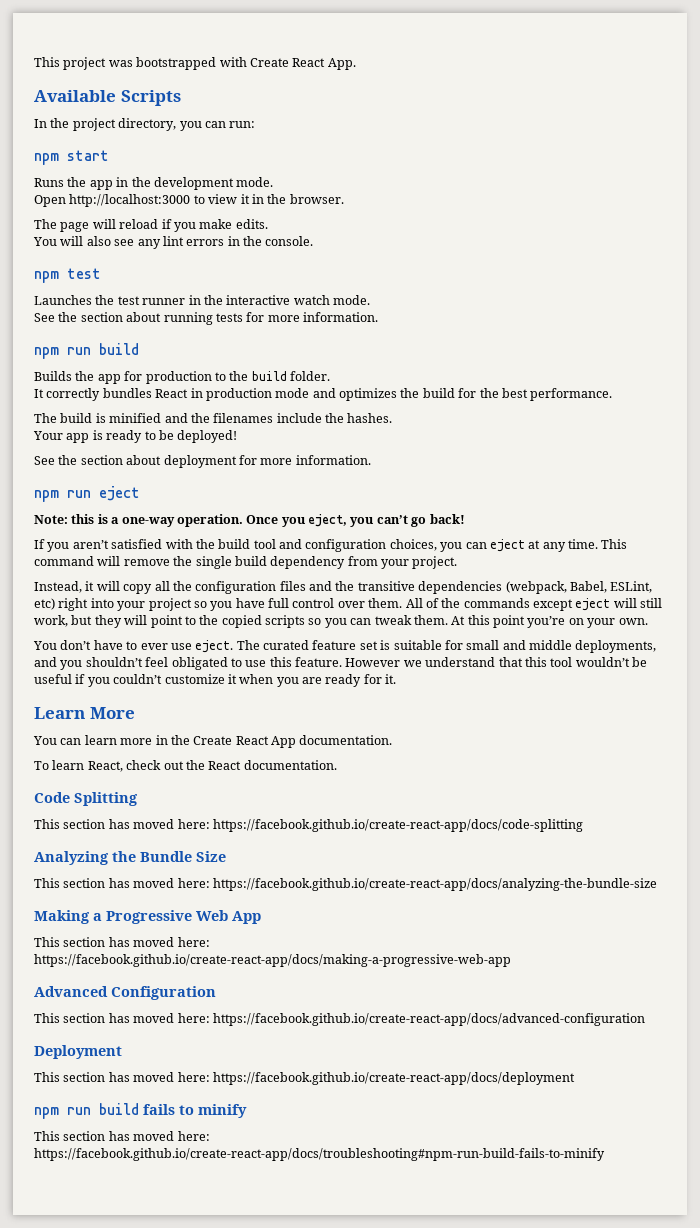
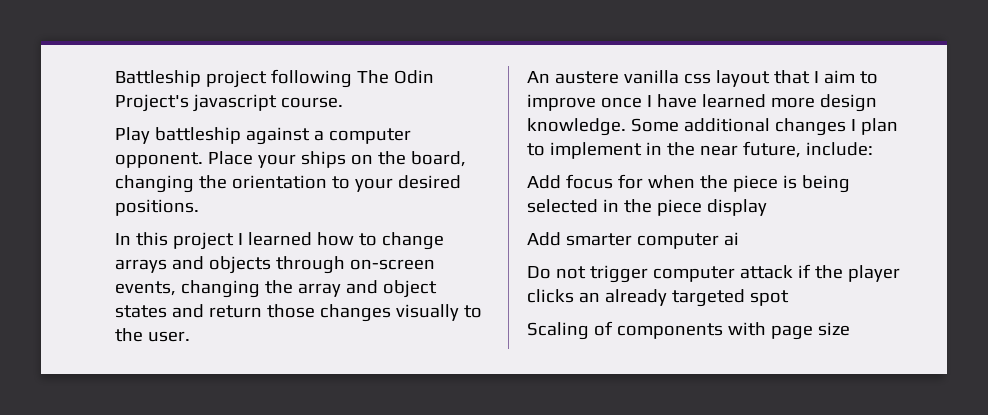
[34,57,356,70] [34,90,181,106] [34,118,256,131] [34,150,109,165] [34,177,274,190] [34,194,344,207] [34,219,268,232] [33,236,314,249] [34,268,101,283] [34,295,370,305] [34,312,378,325] [34,343,139,359] [34,371,330,384] [34,388,613,401] [34,413,393,423] [33,430,238,443] [34,455,371,468] [34,486,140,502] [34,514,465,527] [34,539,628,552] [34,556,458,569] [34,581,653,594] [34,598,663,611] [34,615,648,628] [33,640,657,653] [34,657,647,670] [34,674,397,687] [34,707,135,719] [33,735,393,748] [34,760,337,772] [34,792,138,806] [34,819,583,832] [34,851,226,865] [34,878,657,891] [34,910,261,924] [34,937,210,947] [34,954,511,967] [34,986,216,1000] [34,1013,645,1026] [34,1045,122,1059] [34,1072,575,1085] [34,1103,247,1119] [34,1131,210,1141] [34,1148,605,1161] This project was bootstrapped with Create React App. // Available Scripts // In the project directory, you can run: // npm start // Runs the app in the development mode. // Open http://localhost:3000 to view it in the browser. // The page will reload if you make edits. // You will also see any lint errors in the console. // npm test // Launches the test runner in the interactive watch mode. // See the section about running tests for more information. // npm run build // Builds the app for production to the build folder. // It correctly bundles React in production mode and optimizes the build for the best performance. // The build is minified and the filenames include the hashes. // Your app is ready to be deployed! // See the section about deployment for more information. // npm run eject // Note: this is a one-way operation. Once you eject, you can’t go back! // If you aren’t satisfied with the build tool and configuration choices, you can eject at any time. This command will remove the single build dependency from your project. // Instead, it will copy all the configuration files and the transitive dependencies (webpack, Babel, ESLint, etc) right into your project so you have full control over them. All of the commands except eject will still work, but they will point to the copied scripts so you can tweak them. At this point you’re on your own. // You don’t have to ever use eject. The curated feature set is suitable for small and middle deployments, and you shouldn’t feel obligated to use this feature. However we understand that this tool wouldn’t be useful if you couldn’t customize it when you are ready for it. // Learn More // You can learn more in the Create React App documentation. // To learn React, check out the React documentation. // Code Splitting // This section has moved here: https://facebook.github.io/create-react-app/docs/code-splitting // Analyzing the Bundle Size // This section has moved here: https://facebook.github.io/create-react-app/docs/analyzing-the-bundle-size // Making a Progressive Web App // This section has moved here: https://facebook.github.io/create-react-app/docs/making-a-progressive-web-app // Advanced Configuration // This section has moved here: https://facebook.github.io/create-react-app/docs/advanced-configuration // Deployment // This section has moved here: https://facebook.github.io/create-react-app/docs/deployment // npm run build fails to minify // This section has moved here: https://facebook.github.io/create-react-app/docs/troubleshooting#npm-run-build-fails-to-minify -> [115,69,434,88] [115,94,343,112] [115,127,411,145] [115,151,466,168] [115,175,461,193] [115,199,199,216] [115,232,444,250] [115,256,435,274] [115,280,437,298] [115,304,482,322] [115,328,190,342] [527,70,878,87] [527,94,877,112] [527,118,898,136] [527,141,873,159] [527,174,850,193] [527,199,767,216] [527,232,739,249] [527,264,900,283] [527,289,789,307] [527,321,850,340] Battleship project following The Odin Project's javascript course. // Play battleship against a computer opponent. Place your ships on the board, changing the orientation to your desired positions. // In this project I learned how to change arrays and objects through on-screen events, changing the array and object states and return those changes visually to the user. // An austere vanilla css layout that I aim to improve once I have learned more design knowledge. Some additional changes I plan to implement in the near future, include: // Add focus for when the piece is being selected in the piece display // Add smarter computer ai // Do not trigger computer attack if the player clicks an already targeted spot // Scaling of components with page size

